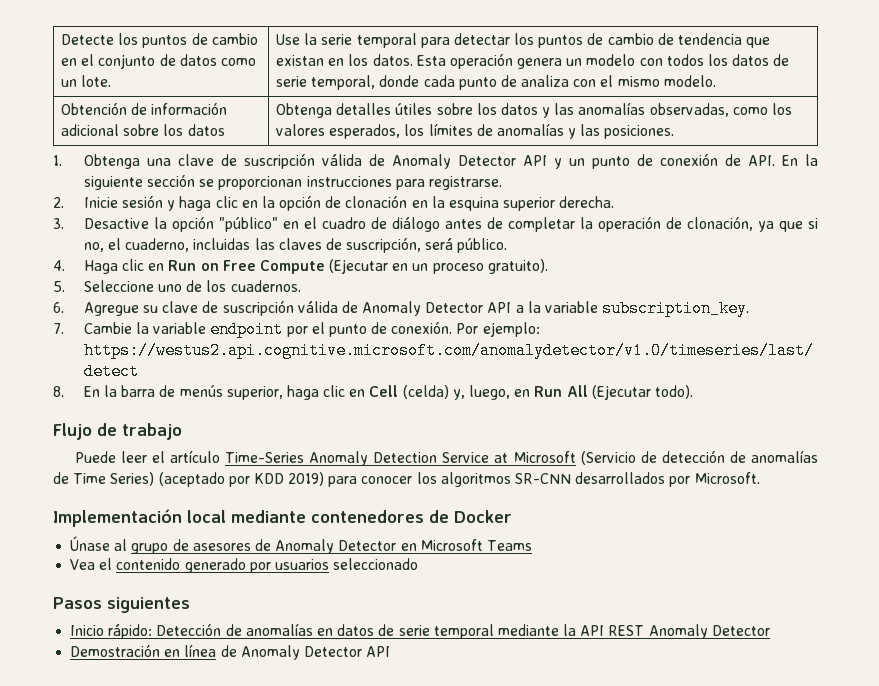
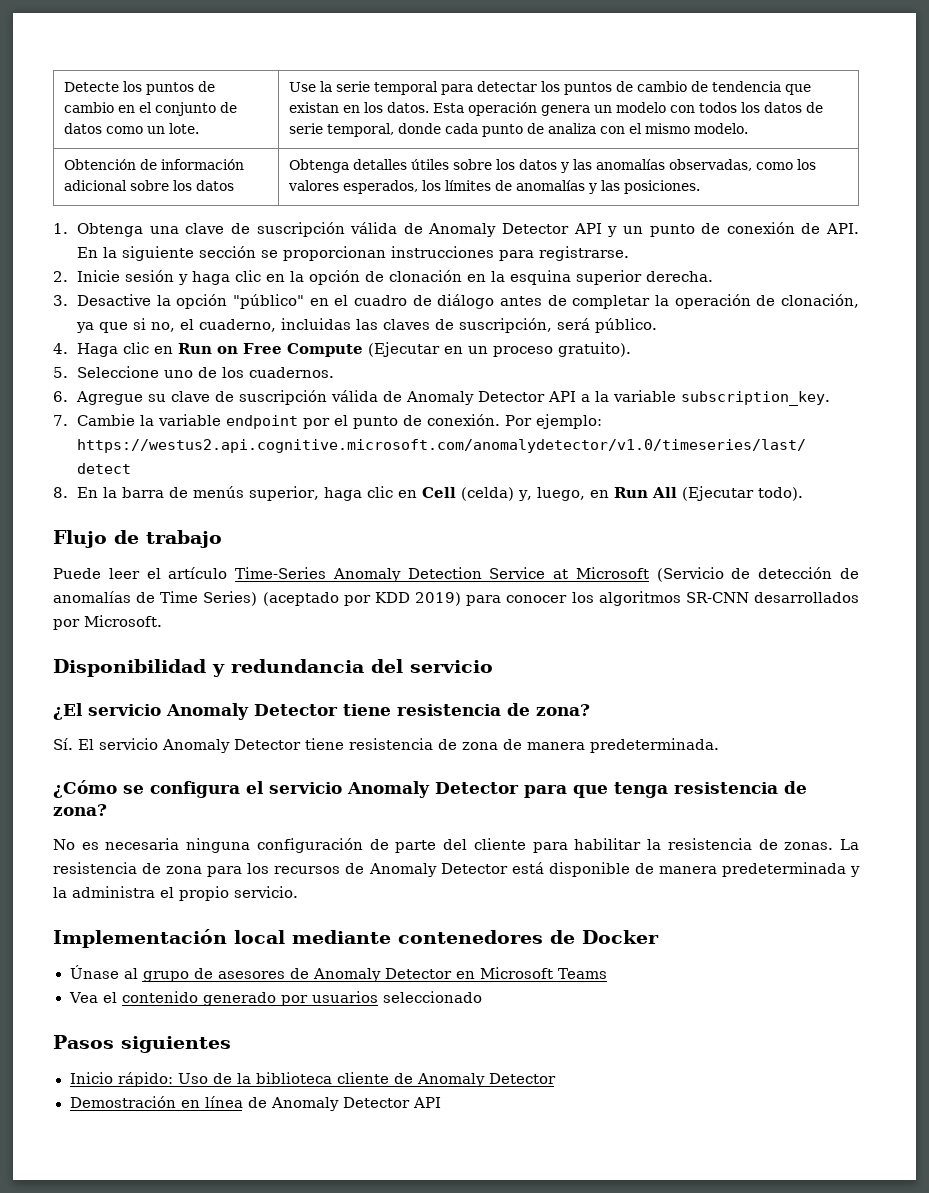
(760, 478) none -> [53,659,493,677] [53,703,590,720] [53,738,719,753] [53,780,807,798] [53,804,107,816] [53,838,860,853] [53,862,860,877] [53,886,298,901] // Disponibilidad y redundancia del servicio // ¿El servicio Anomaly Detector tiene resistencia de zona? // Sí. El servicio Anomaly Detector tiene resistencia de zona de manera predeterminada. // ¿Cómo se configura el servicio Anomaly Detector para que tenga resistencia de zona? // No es necesaria ninguna configuración de parte del cliente para habilitar la resistencia de zonas. La resistencia de zona para los recursos de Anomaly Detector está disponible de manera predeterminada y la administra el propio servicio.
[156,623,645,639] Detección de anomalías en datos de serie temporal mediante la API REST -> [177,1072,413,1084] Uso de la biblioteca cliente de

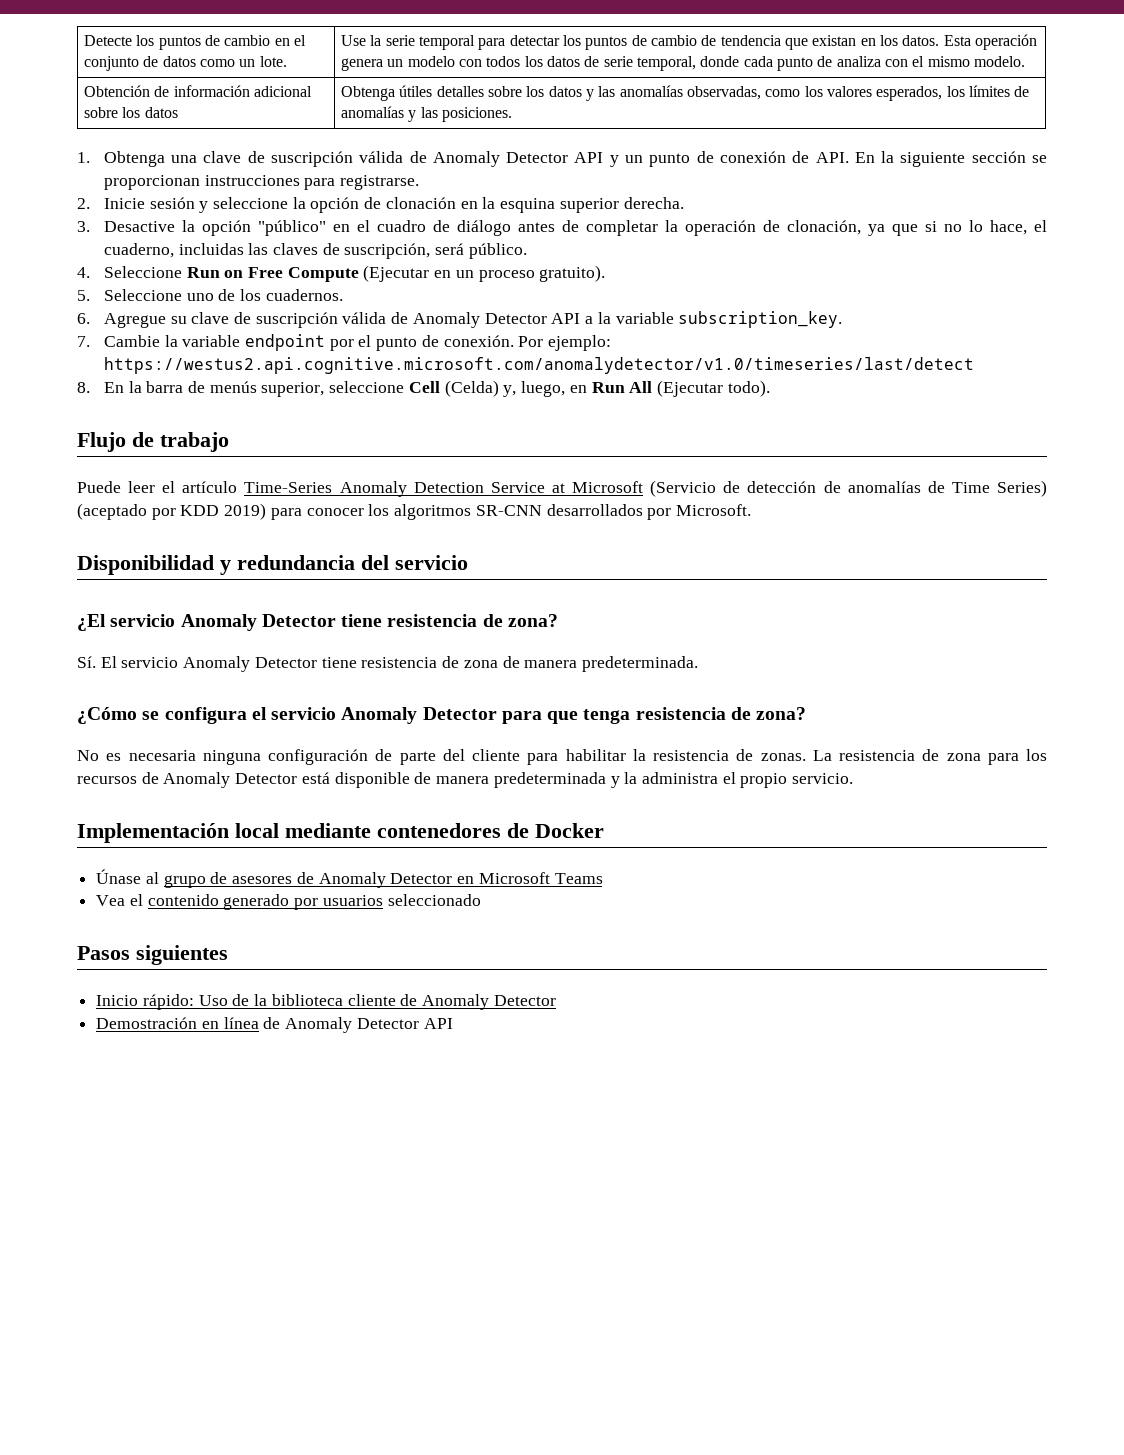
[353,159,450,170] detalles útiles -> [399,85,484,97] útiles detalles
[192,270,286,285] haga clic en -> [212,197,288,209] seleccione
[151,322,176,332] no, -> [943,220,1027,235] no lo hace,
[77,342,174,357] Haga clic en -> [103,266,182,278] Seleccione
[324,486,515,501] haga clic en Cell (celda) -> [329,380,499,397] seleccione Cell (Celda)

